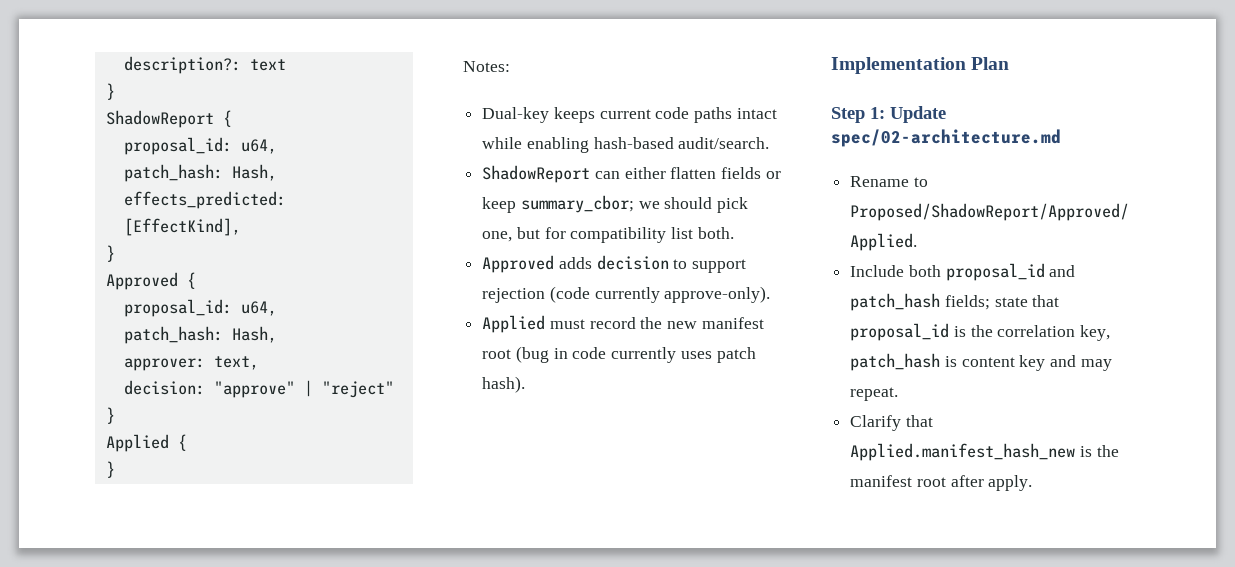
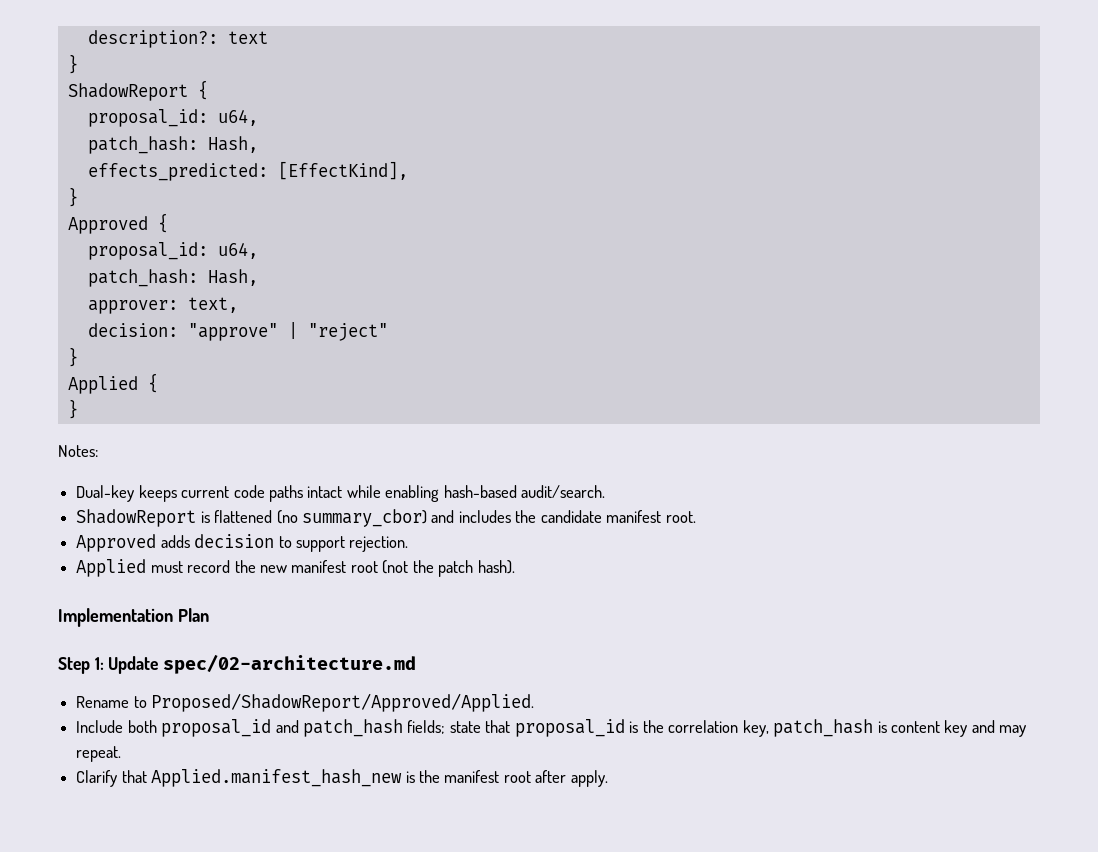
[594,167,781,179] [482,195,749,213] [482,227,734,243] can either flatten fields or keep summary_cbor; we should pick one, but for compatibility list both. -> [200,509,696,527] is flattened (no summary_cbor) and includes the candidate manifest root.
[482,286,771,303] rejection (code currently approve-only). -> [349,536,409,552] rejection.
[515,346,712,363] (bug in code currently uses -> [382,560,434,574] (not the

